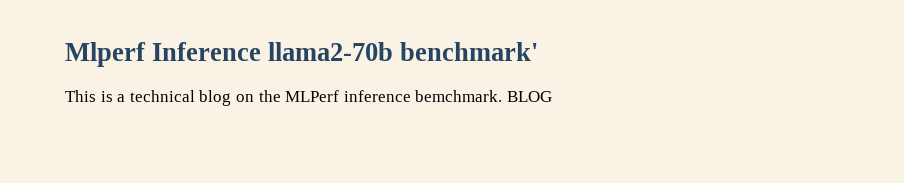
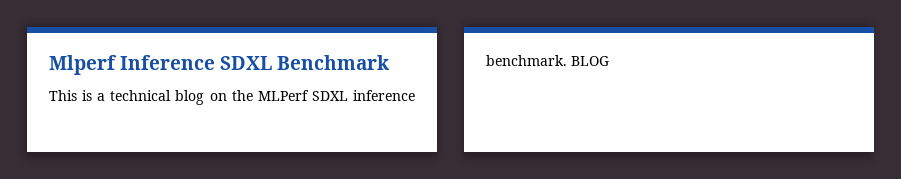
[268,42,539,61] llama2-70b benchmark' -> [220,55,391,70] SDXL Benchmark
[343,90,503,102] inference bemchmark. -> [311,90,415,101] [486,55,567,66] SDXL inference benchmark.

